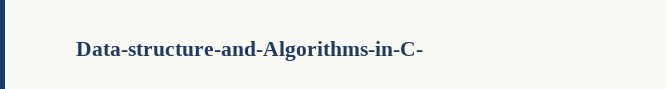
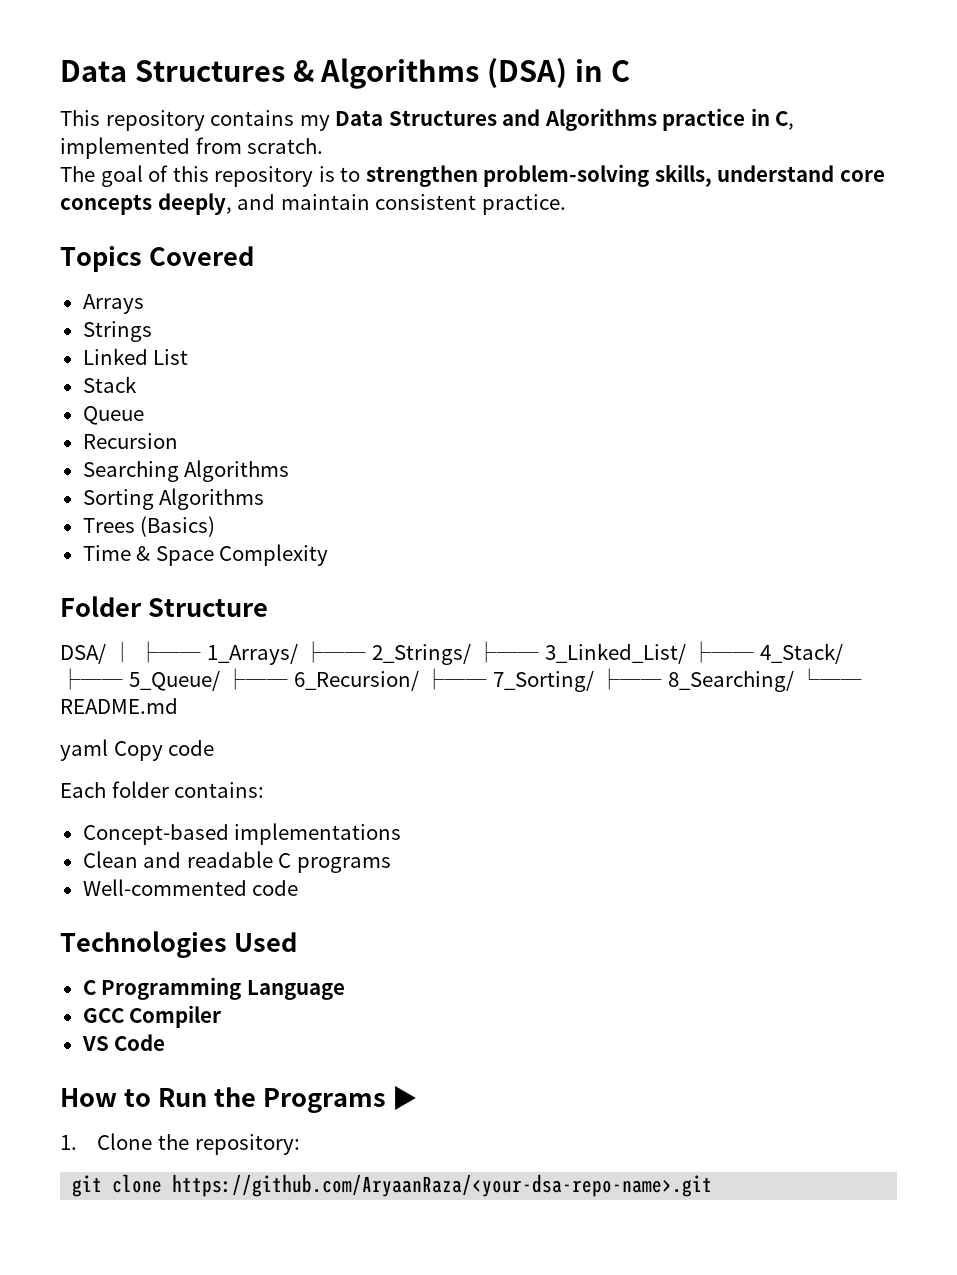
[76,41,423,61] Data-structure-and-Algorithms-in-C- -> [60,57,630,89] [60,108,795,131] [60,137,324,159] [60,164,885,187] [60,193,566,215] [60,245,254,272] [82,294,144,314] [82,321,152,342] [82,348,189,365] [82,376,137,393] [82,406,144,425] [82,433,178,449] [82,460,290,482] [82,488,265,510] [82,516,216,537] [82,544,329,566] [60,596,268,617] [60,641,843,665] [60,668,863,692] [60,698,178,714] [60,739,215,761] [60,781,265,798] [82,823,402,845] [82,851,391,873] [82,879,299,896] [60,931,297,958] [82,977,345,1000] [82,1005,222,1028] [81,1034,166,1051] [60,1086,419,1113] [60,1133,300,1155] [72,1174,713,1197] Data Structures & Algorithms (DSA) in C // This repository contains my Data Structures and Algorithms practice in C, implemented from scratch. // The goal of this repository is to strengthen problem-solving skills, understand core concepts deeply, and maintain consistent practice. // Topics Covered // Arrays // Strings // Linked List // Stack // Queue // Recursion // Searching Algorithms // Sorting Algorithms // Trees (Basics) // Time & Space Complexity // Folder Structure // DSA/ │ ├── 1_Arrays/ ├── 2_Strings/ ├── 3_Linked_List/ ├── 4_Stack/ ├── 5_Queue/ ├── 6_Recursion/ ├── 7_Sorting/ ├── 8_Searching/ └── README.md // yaml Copy code // Each folder contains: // Concept-based implementations // Clean and readable C programs // Well-commented code // Technologies Used // C Programming Language // GCC Compiler // VS Code // How to Run the Programs ▶ // 1. Clone the repository: // git clone https://github.com/AryaanRaza/<your-dsa-repo-name>.git

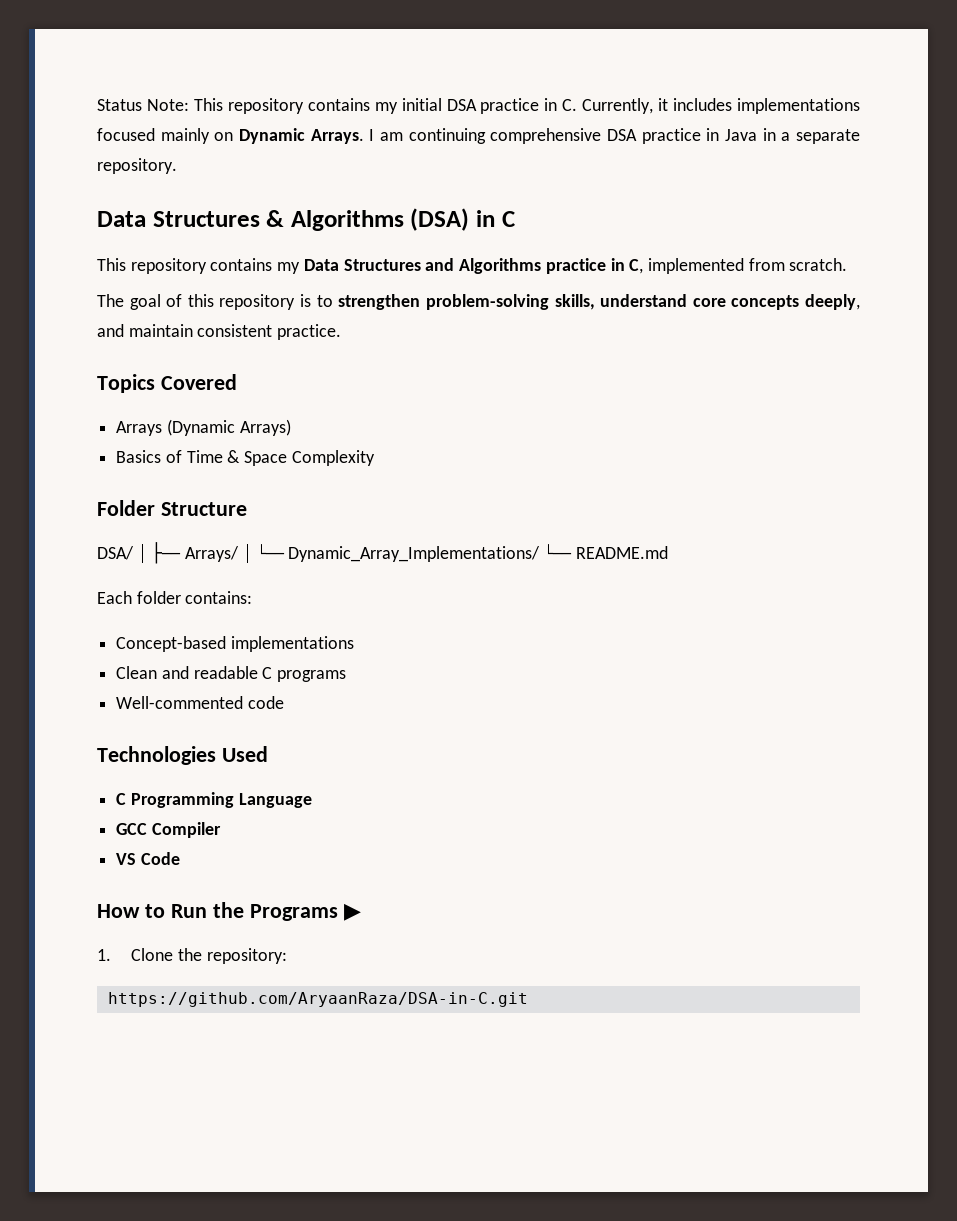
(60, 71) none -> [97,98,861,114] [97,128,860,144] [97,158,177,174] Status Note: This repository contains my initial DSA practice in C. Currently, it includes implementations focused mainly on Dynamic Arrays. I am continuing comprehensive DSA practice in Java in a separate repository. //
[82,321,152,342] [82,348,189,365] [82,376,137,393] [82,406,144,425] [82,433,178,449] [82,460,290,482] [82,488,265,510] [82,516,216,537] // Strings // Linked List // Stack // Queue // Recursion // Searching Algorithms // Sorting Algorithms // Trees (Basics) // -> [166,419,291,436] [116,450,182,463] (Dynamic Arrays) // Basics of
[206,641,843,665] [60,668,794,692] 1_Arrays/ ├── 2_Strings/ ├── 3_Linked_List/ ├── 4_Stack/ ├── 5_Queue/ ├── 6_Recursion/ ├── 7_Sorting/ ├── 8_Searching/ -> [185,544,541,563] Arrays/ │ └── Dynamic_Array_Implementations/
[60,739,215,761] // yaml Copy code -> (668, 552) none
[72,1174,713,1197] git clone https://github.com/AryaanRaza/<your-dsa-repo-name>.git -> [107,992,528,1007] https://github.com/AryaanRaza/DSA-in-C.git

